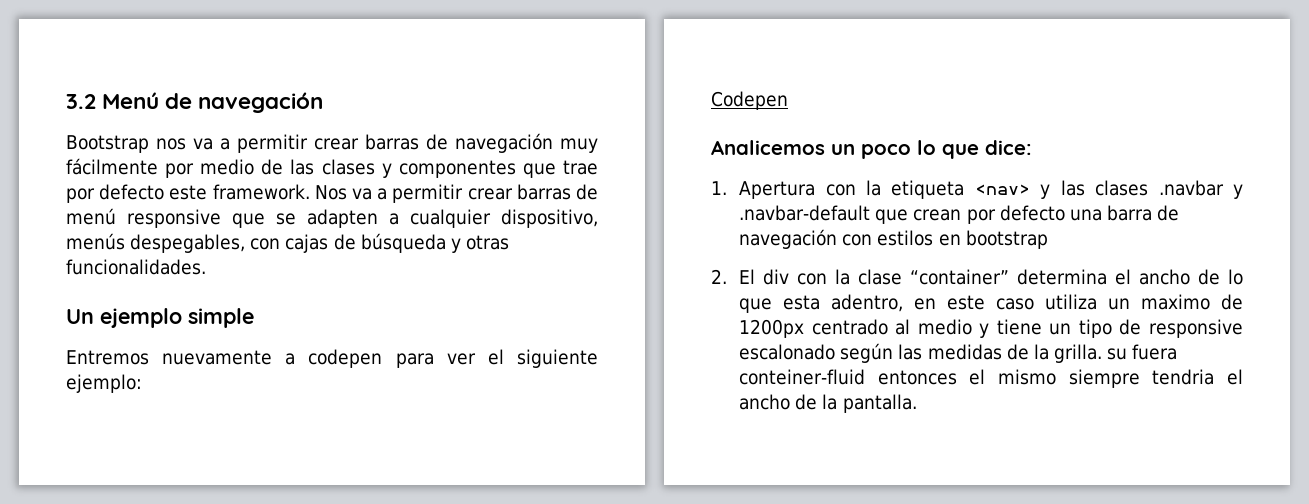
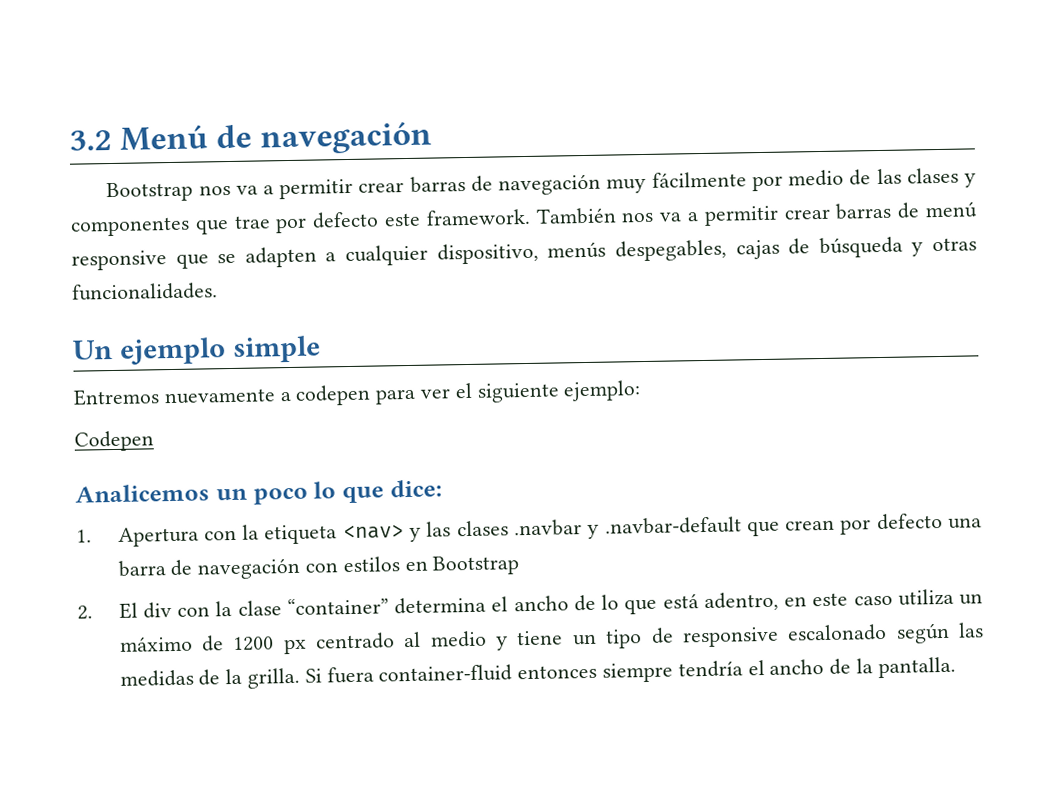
[314,185,347,200] Nos -> [535,207,655,225] También nos
[250,238,281,250] con -> (727, 250) none
[965,230,1048,249] bootstrap -> [432,555,520,576] Bootstrap
[783,295,821,310] esta -> [662,593,699,609] está
[1141,294,1243,310] [739,319,805,338] maximo de 1200px -> [118,635,307,655] máximo de 1200 px
[1107,344,1178,360] [739,369,1215,388] su fuera conteiner-fluid entonces el mismo siempre tendria -> [304,660,743,684] Si fuera container-fluid entonces siempre tendría

